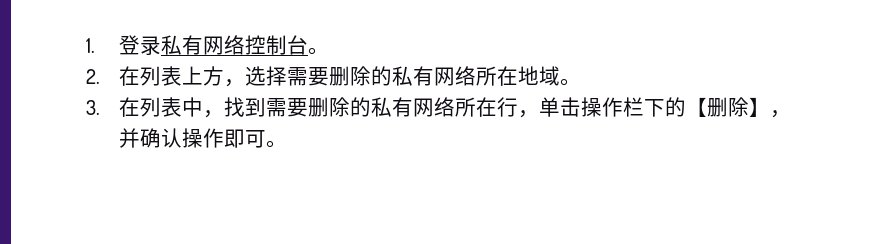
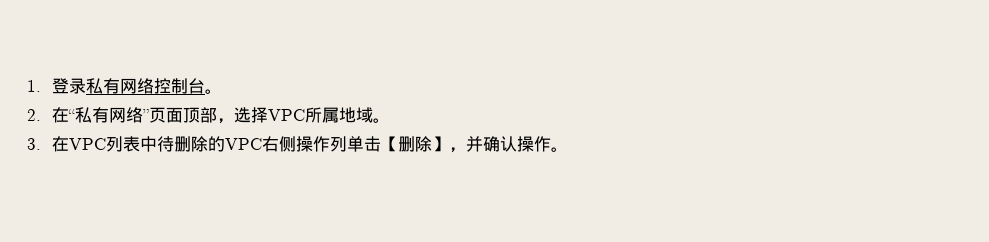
[140,66,582,87] [86,97,687,118] 列表上方，选择需要删除的私有网络所在地域。 // 3.在列表中，找到需要删除的私有网络所在行，单击操作栏下的 -> [67,107,390,124] [27,136,381,152] “私有网络”页面顶部，选择VPC所属地域。 // 3.在VPC列表中待删除的VPC右侧操作列单击
[224,129,267,148] 即可 -> (551, 144) none

